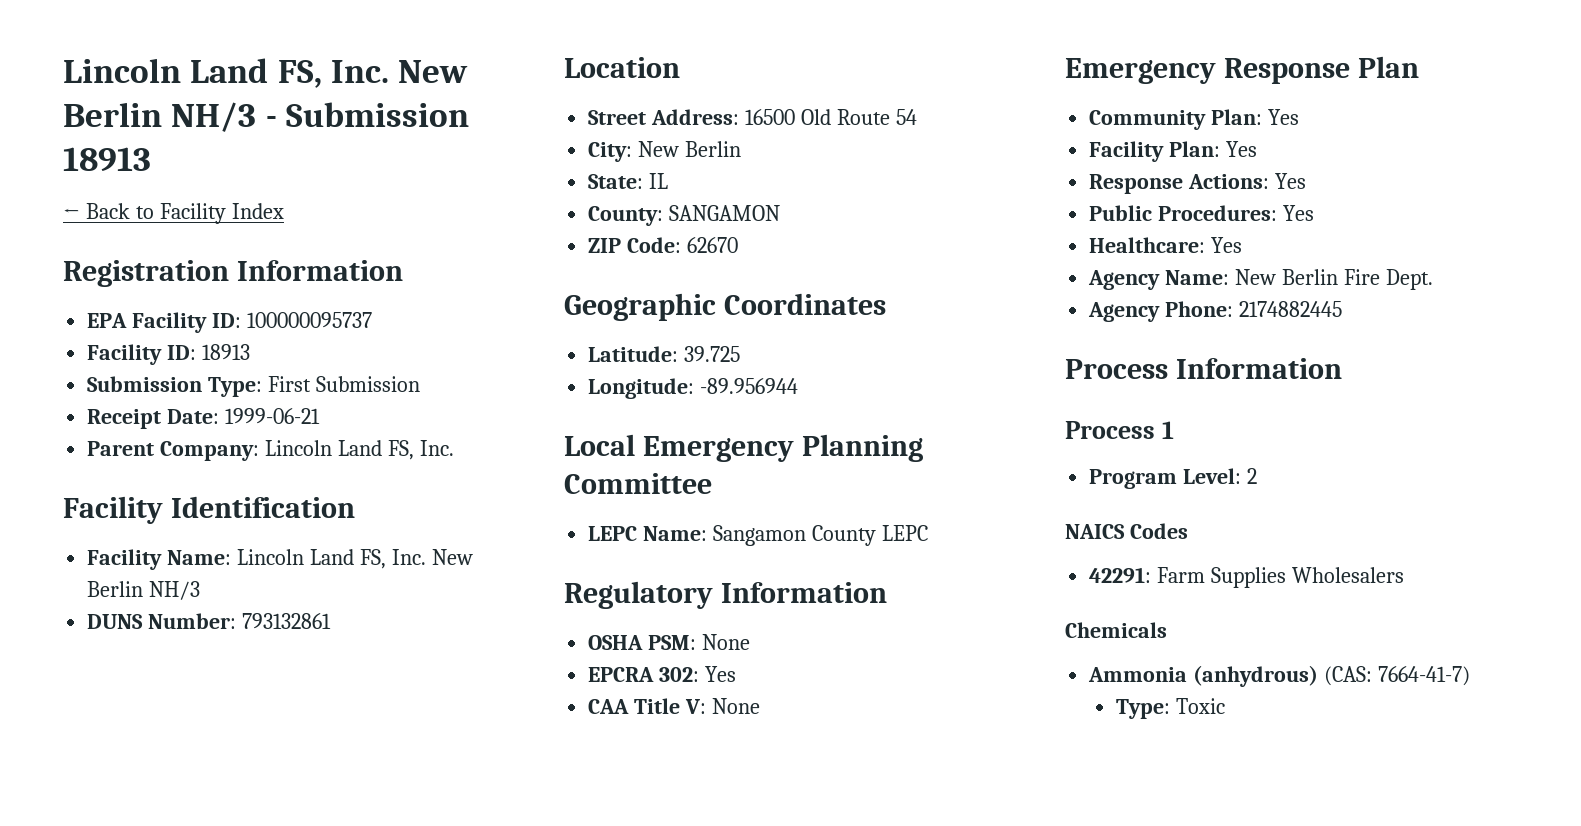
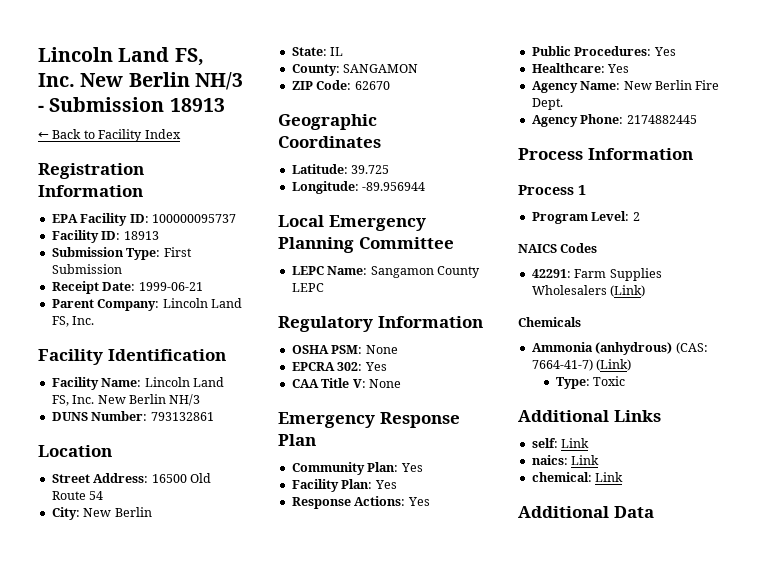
(1405, 575) none -> [610,285,646,297] (Link)
(1471, 676) none -> [596,359,632,371] (Link)
(1225, 706) none -> [518,410,661,422] [531,438,590,448] [531,455,600,465] [531,472,624,482] [518,506,654,518] // Additional Links // self: Link // naics: Link // chemical: Link // Additional Data

